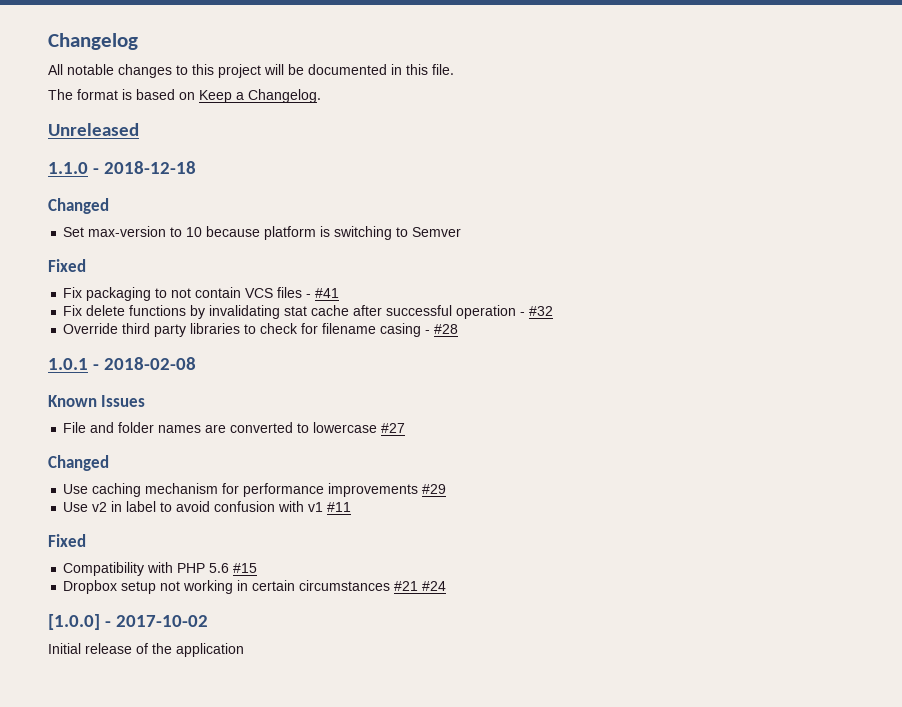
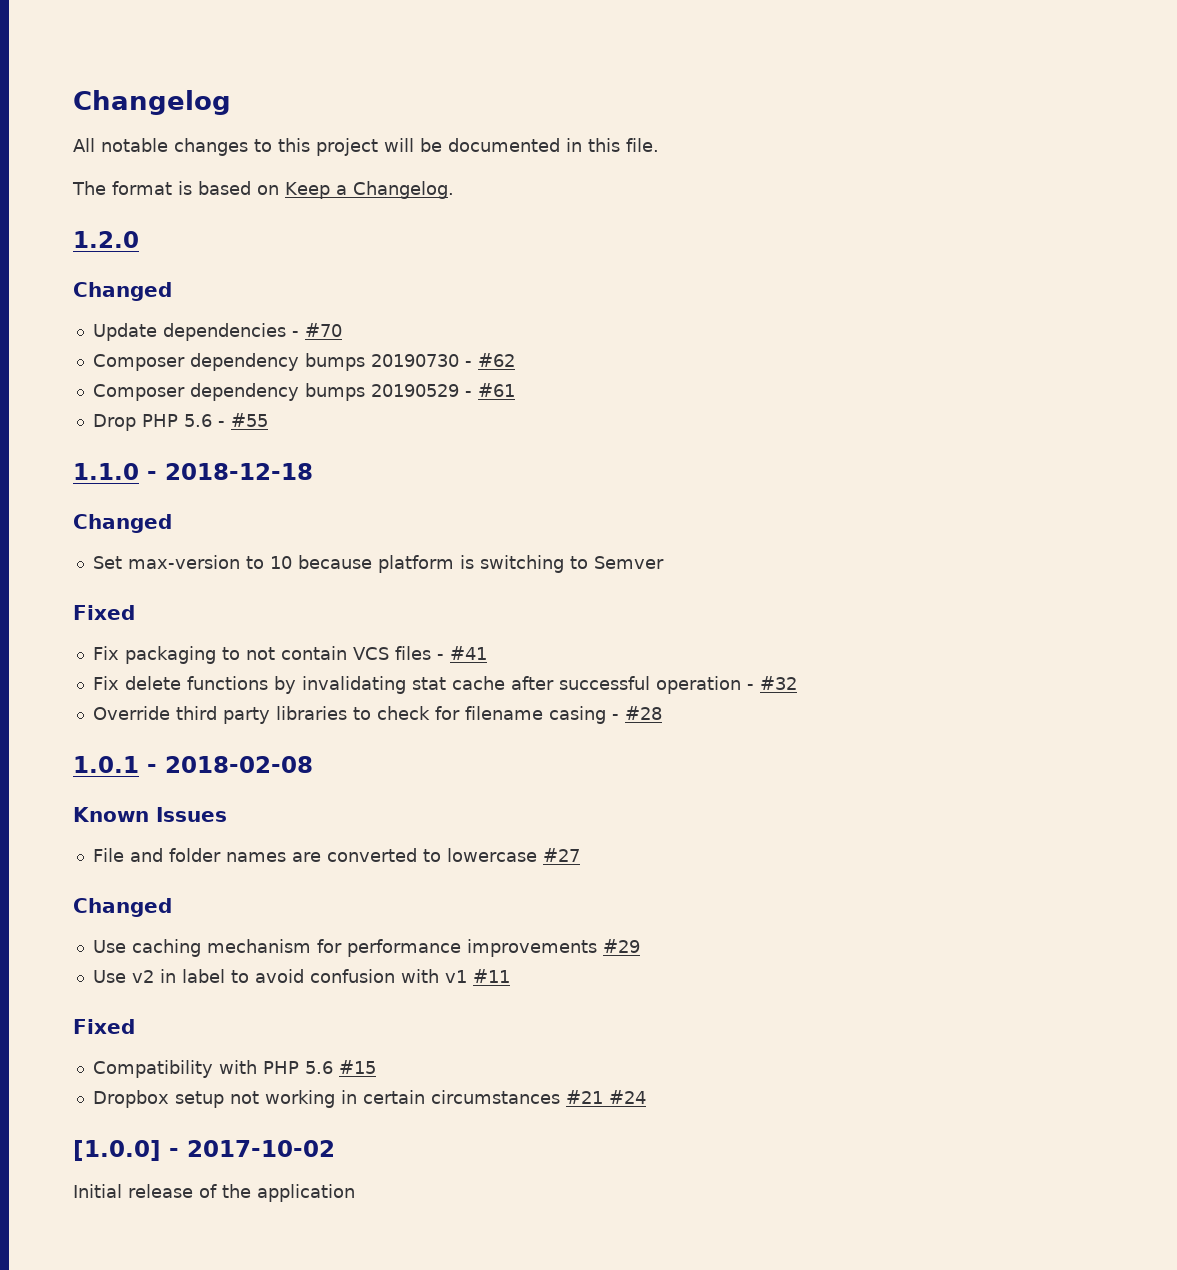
[48,123,139,136] Unreleased -> [73,231,139,248] [73,282,172,301] [92,323,342,341] [92,353,515,371] [92,383,515,401] [92,413,268,431] 1.2.0 // Changed // Update dependencies - #70 // Composer dependency bumps 20190730 - #62 // Composer dependency bumps 20190529 - #61 // Drop PHP 5.6 - #55

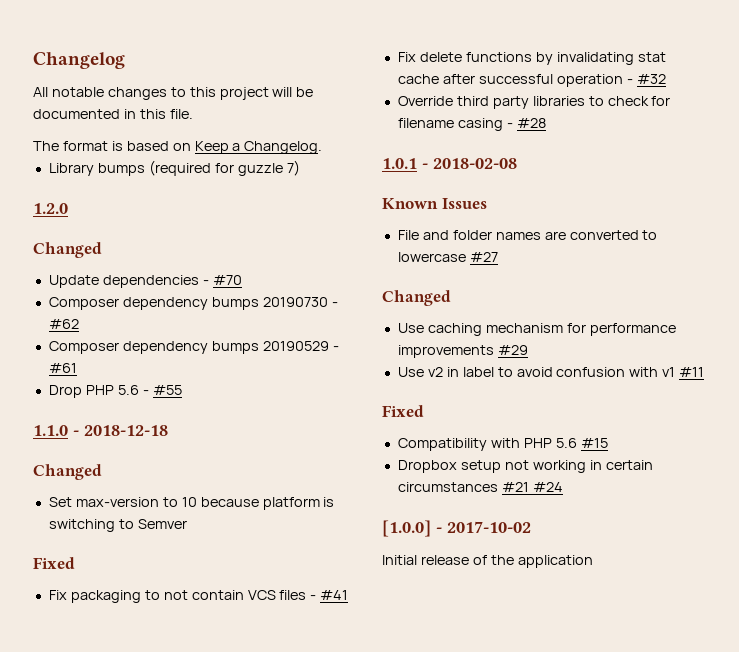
(454, 190) none -> [48,160,300,176] // Library bumps (required for guzzle 7)

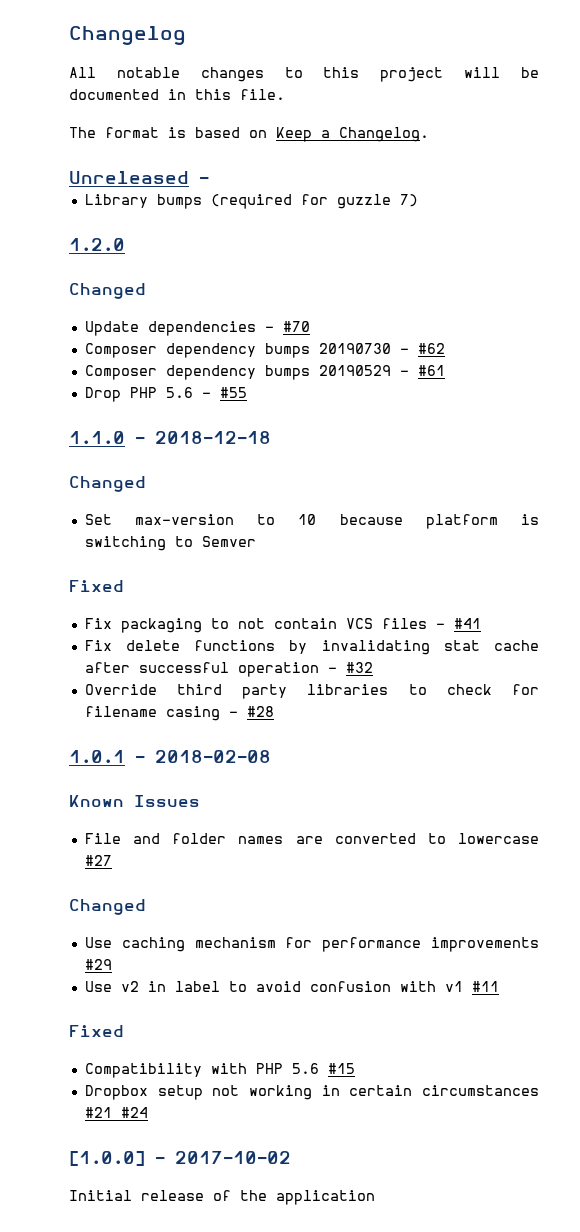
(323, 147) none -> [69,171,209,184] // Unreleased -

